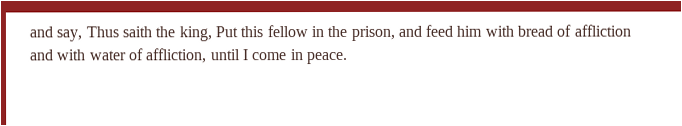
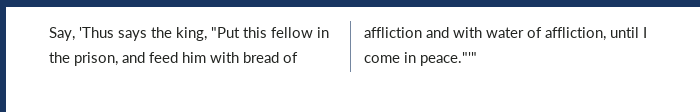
[29,26,152,42] and say, Thus saith -> [49,27,147,41] Say, 'Thus says
[214,26,238,38] Put -> [211,27,240,38] "Put
[305,51,348,65] peace. -> [420,52,477,66] peace."'"

